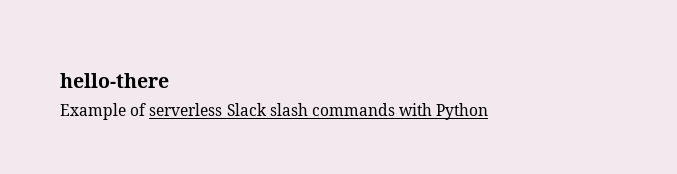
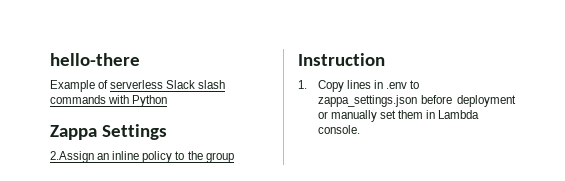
(489, 111) none -> [50,124,168,140] [50,151,234,163] [298,53,385,66] [298,80,420,92] [317,95,516,107] [317,110,480,122] [317,125,360,134] // Zappa Settings // 2.Assign an inline policy to the group // Instruction // 1. Copy lines in .env to zappa_settings.json before deployment or manually set them in Lambda console.

